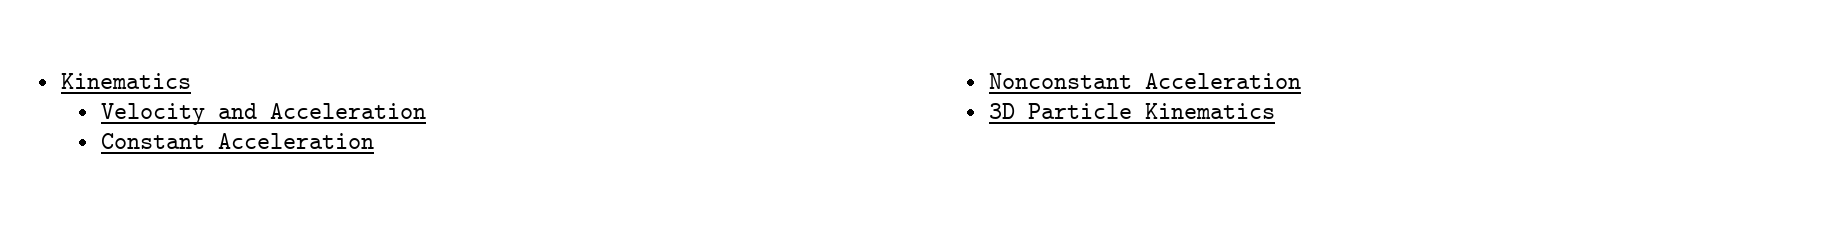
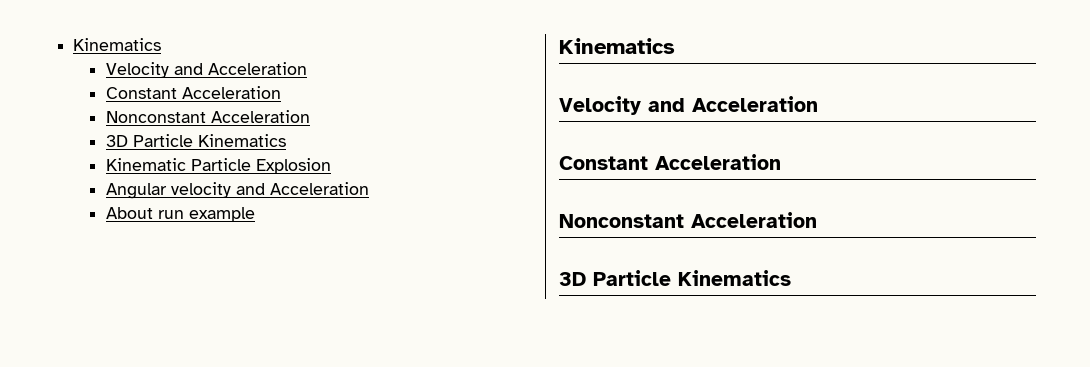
(1276, 111) none -> [105,158,331,174] [105,182,369,199] [105,207,255,222] [559,38,675,54] [559,96,818,115] [559,154,781,170] [559,212,817,228] [559,270,791,286] // Kinematic Particle Explosion // Angular velocity and Acceleration // About run example // Kinematics // Velocity and Acceleration // Constant Acceleration // Nonconstant Acceleration // 3D Particle Kinematics

